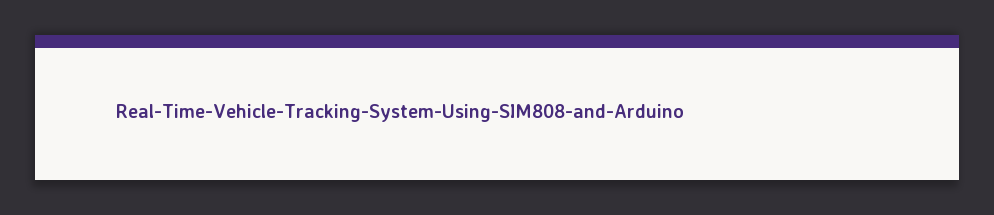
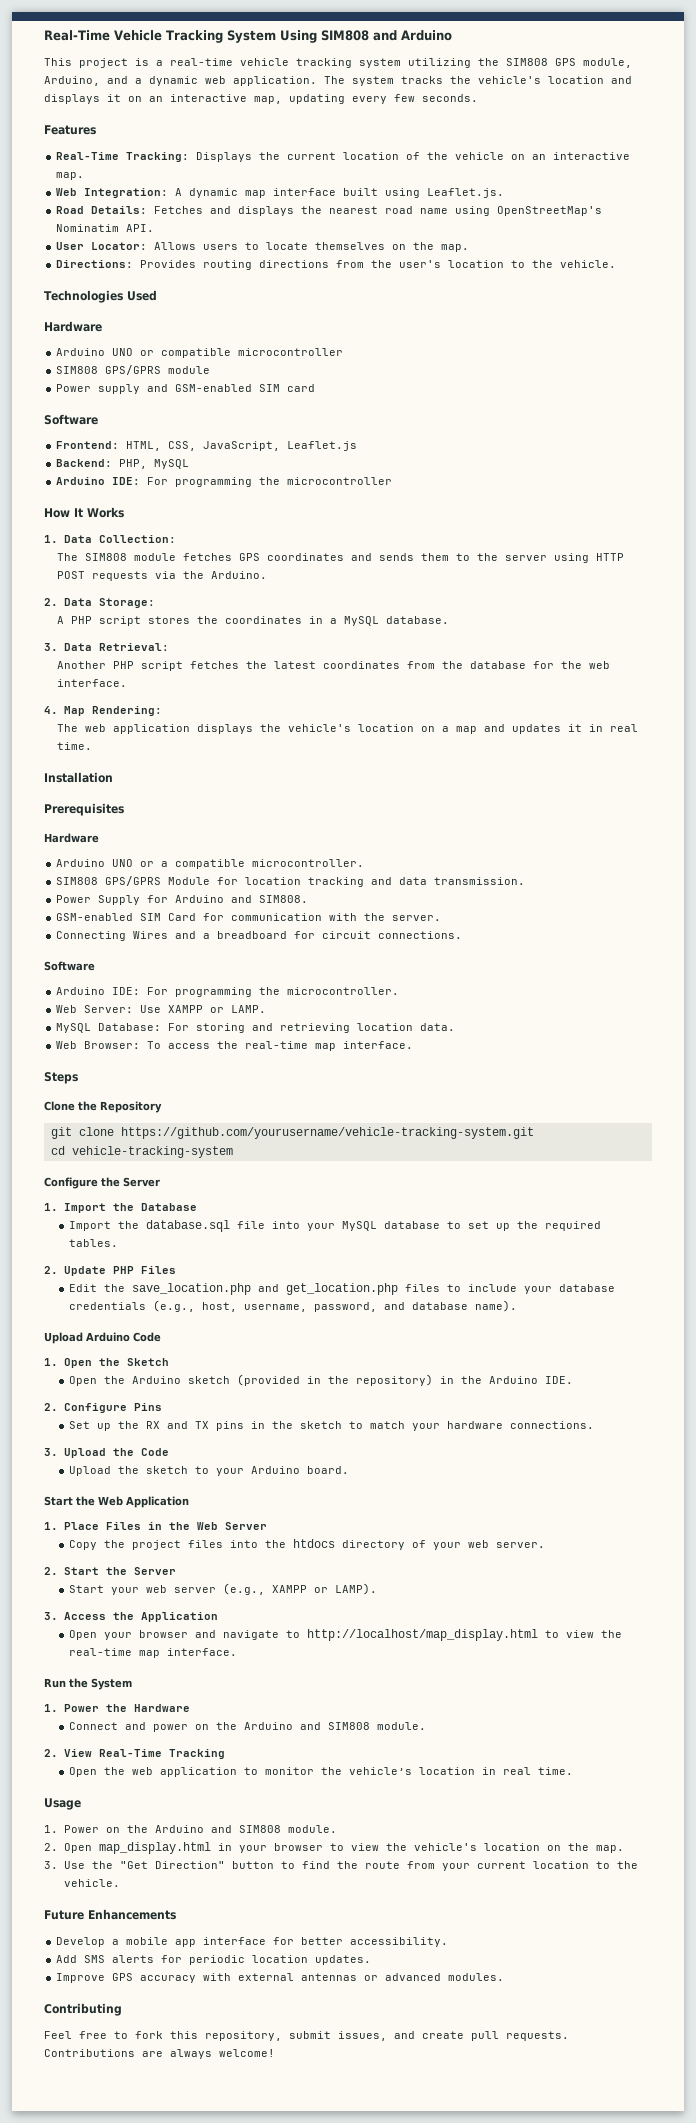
[116,104,684,122] Real-Time-Vehicle-Tracking-System-Using-SIM808-and-Arduino -> [44,30,452,43] [44,58,632,68] [44,76,632,86] [44,94,478,104] [44,125,96,135] [56,152,631,162] [56,172,85,180] [56,188,505,198] [56,206,603,216] [56,224,155,232] [56,242,470,252] [56,260,617,270] [44,290,157,303] [44,321,102,332] [56,348,344,358] [56,365,211,375] [56,384,316,394] [44,414,98,425] [56,441,358,451] [56,459,190,469] [56,477,393,487] [44,507,124,518] [44,535,176,543] [56,553,624,563] [56,571,267,581] [44,598,155,608] [56,616,449,626] [44,643,169,651] [56,661,610,671] [56,679,127,687] [44,706,162,716] [56,724,638,734] [56,742,92,750] [44,772,113,783] [44,803,124,816] [44,833,99,843] [56,859,365,869] [56,876,526,887] [56,895,309,905] [56,913,442,921] [56,931,463,941] [44,961,95,971] [56,987,400,997] [56,1005,267,1013] [56,1023,456,1033] [56,1041,414,1051] [44,1072,78,1084] [44,1101,162,1113] [50,1127,534,1139] [50,1146,233,1158] [44,1177,160,1189] [44,1203,197,1213] [68,1220,601,1232] [68,1239,118,1247] [44,1266,176,1276] [68,1283,615,1295] [68,1300,517,1312] [44,1332,161,1344] [44,1358,169,1368] [68,1374,573,1386] [44,1403,162,1413] [68,1421,594,1431] [44,1448,169,1458] [68,1466,349,1476] [44,1496,189,1508] [44,1522,267,1530] [68,1539,545,1550] [44,1567,176,1575] [68,1583,377,1595] [44,1612,218,1622] [68,1629,622,1641] [68,1648,237,1658] [44,1678,132,1690] [44,1704,190,1712] [68,1722,426,1732] [44,1749,225,1759] [68,1767,573,1777] [44,1798,81,1810] [44,1825,337,1833] [44,1842,624,1854] [44,1861,638,1871] [63,1879,120,1887] [44,1909,176,1920] [56,1937,449,1947] [56,1955,372,1965] [56,1973,505,1983] [44,2003,122,2016] [44,2031,569,2041] [44,2049,275,2059] Real-Time Vehicle Tracking System Using SIM808 and Arduino // This project is a real-time vehicle tracking system utilizing the SIM808 GPS module, Arduino, and a dynamic web application. The system tracks the vehicle's location and displays it on an interactive map, updating every few seconds. // Features // Real-Time Tracking: Displays the current location of the vehicle on an interactive map. // Web Integration: A dynamic map interface built using Leaflet.js. // Road Details: Fetches and displays the nearest road name using OpenStreetMap's Nominatim API. // User Locator: Allows users to locate themselves on the map. // Directions: Provides routing directions from the user's location to the vehicle. // Technologies Used // Hardware // Arduino UNO or compatible microcontroller // SIM808 GPS/GPRS module // Power supply and GSM-enabled SIM card // Software // Frontend: HTML, CSS, JavaScript, Leaflet.js // Backend: PHP, MySQL // Arduino IDE: For programming the microcontroller // How It Works // 1. Data Collection: // The SIM808 module fetches GPS coordinates and sends them to the server using HTTP POST requests via the Arduino. // 2. Data Storage: // A PHP script stores the coordinates in a MySQL database. // 3. Data Retrieval: // Another PHP script fetches the latest coordinates from the database for the web interface. // 4. Map Rendering: // The web application displays the vehicle's location on a map and updates it in real time. // Installation // Prerequisites // Hardware // Arduino UNO or a compatible microcontroller. // SIM808 GPS/GPRS Module for location tracking and data transmission. // Power Supply for Arduino and SIM808. // GSM-enabled SIM Card for communication with the server. // Connecting Wires and a breadboard for circuit connections. // Software // Arduino IDE: For programming the microcontroller. // Web Server: Use XAMPP or LAMP. // MySQL Database: For storing and retrieving location data. // Web Browser: To access the real-time map interface. // Steps // Clone the Repository // git clone https://github.com/yourusername/vehicle-tracking-system.git // cd vehicle-tracking-system // Configure the Server // 1. Import the Database // Import the database.sql file into your MySQL database to set up the required tables. // 2. Update PHP Files // Edit the save_location.php and get_location.php files to include your database credentials (e.g., host, username, password, and database name). // Upload Arduino Code // 1. Open the Sketch // Open the Arduino sketch (provided in the repository) in the Arduino IDE. // 2. Configure Pins // Set up the RX and TX pins in the sketch to match your hardware connections. // 3. Upload the Code // Upload the sketch to your Arduino board. // Start the Web Application // 1. Place Files in the Web Server // Copy the project files into the htdocs directory of your web server. // 2. Start the Server // Start your web server (e.g., XAMPP or LAMP). // 3. Access the Application // Open your browser and navigate to http://localhost/map_display.html to view the real-time map interface. // Run the System // 1. Power the Hardware // Connect and power on the Arduino and SIM808 module. // 2. View Real-Time Tracking // Open the web application to monitor the vehicle’s location in real time. // Usage // 1. Power on the Arduino and SIM808 module. // 2. Open map_display.html in your browser to view the vehicle's location on the map. // 3. Use the "Get Direction" button to find the route from your current location to the vehicle. // Future Enhancements // Develop a mobile app interface for better accessibility. // Add SMS alerts for periodic location updates. // Improve GPS accuracy with external antennas or advanced modules. // Contributing // Feel free to fork this repository, submit issues, and create pull requests. Contributions are always welcome!

